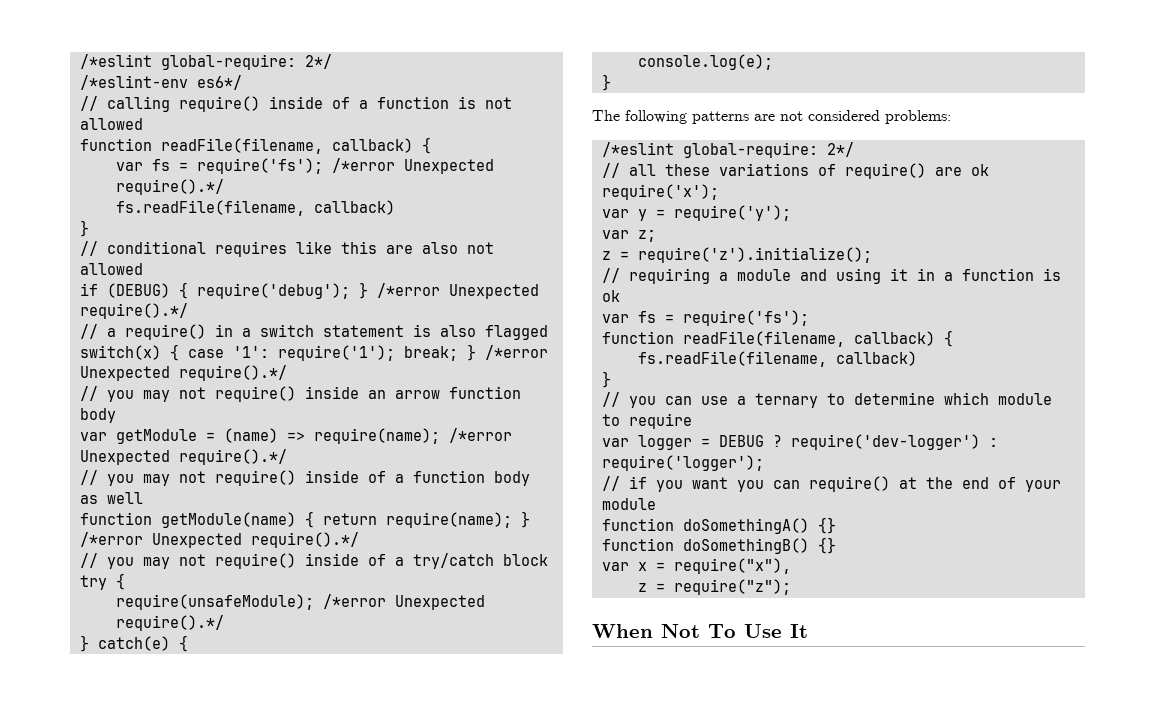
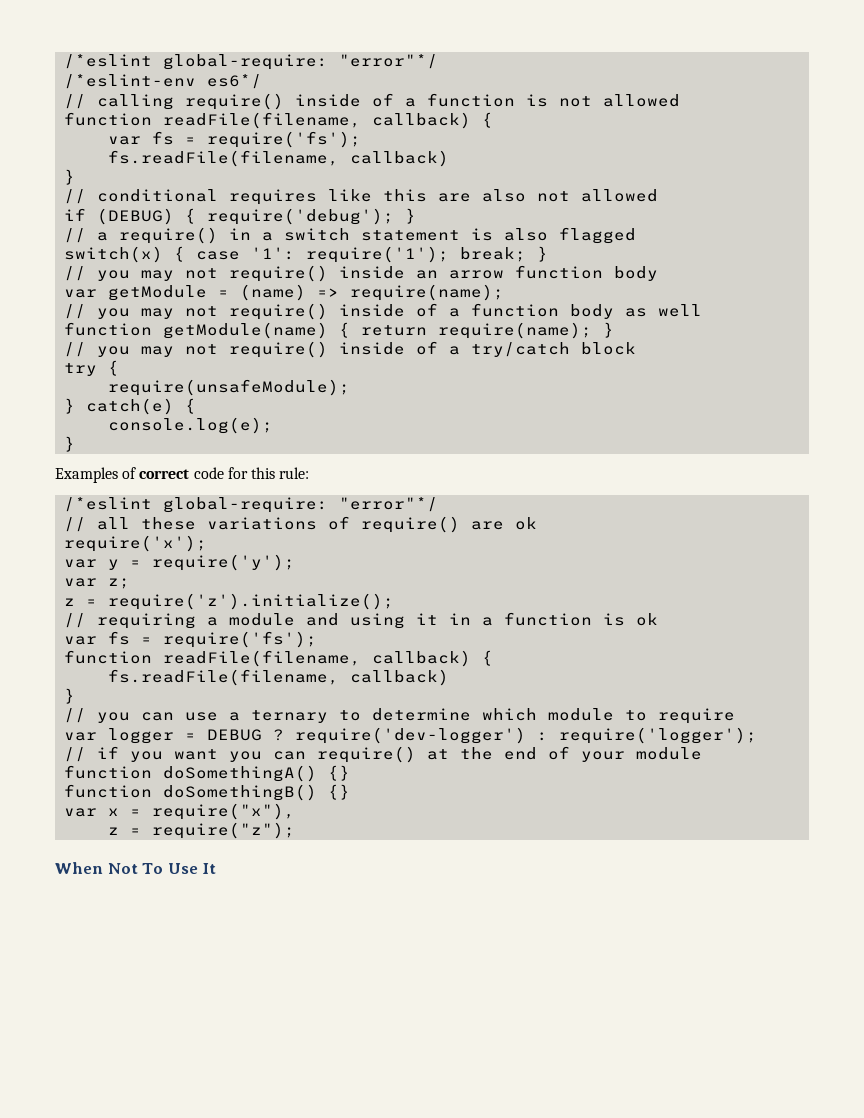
[79,54,332,70] /*eslint global-require: 2*/ -> [64,54,439,70] /*eslint global-require: "error"*/
[331,158,494,174] [115,179,224,195] /*error Unexpected require().*/ -> (362, 139) none
[376,283,539,299] [79,303,188,319] /*error Unexpected require().*/ -> (417, 216) none
[484,345,548,360] [79,365,287,381] /*error Unexpected require().*/ -> (549, 254) none
[448,428,512,443] [79,449,287,465] /*error Unexpected require().*/ -> (505, 292) none
[79,532,359,548] /*error Unexpected require().*/ -> (615, 330) none
[322,594,485,610] [115,615,224,631] /*error Unexpected require().*/ -> (351, 387) none
[592,110,951,124] [601,142,854,158] The following patterns are not considered problems: // /*eslint global-require: 2*/ -> [55,467,310,483] [64,497,439,513] Examples of correct code for this rule: // /*eslint global-require: "error"*/

